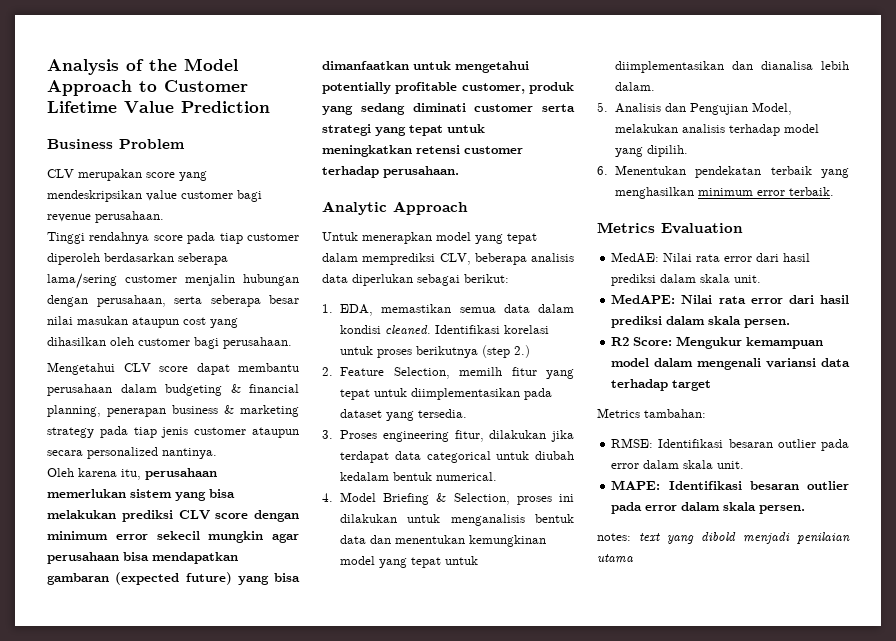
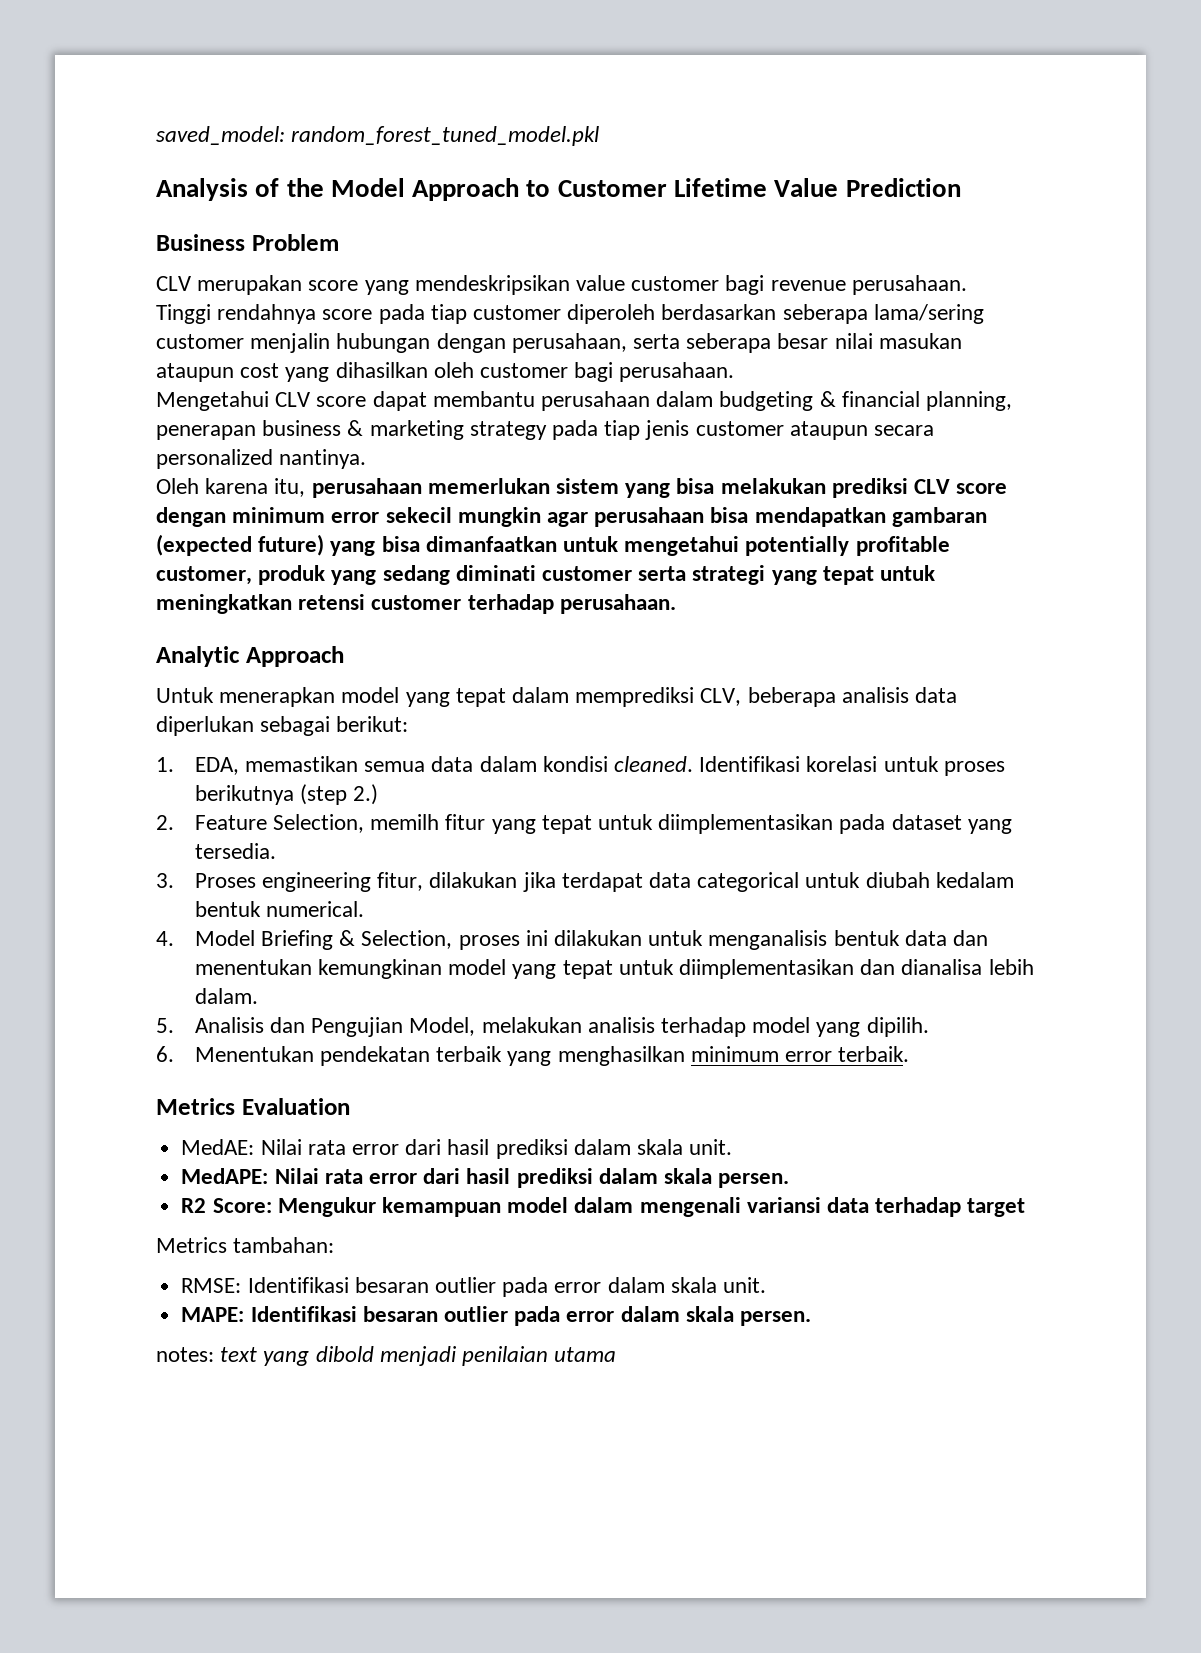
(47, 67) none -> [156,126,600,146] saved_model: random_forest_tuned_model.pkl //

